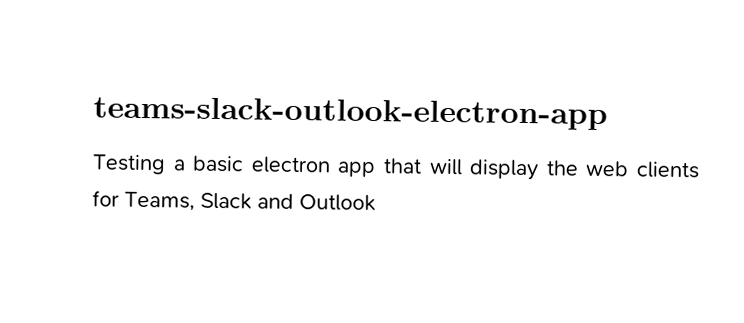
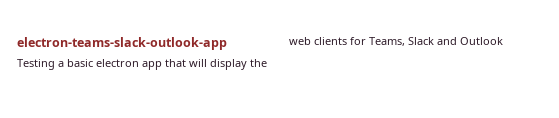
[93,96,608,131] teams-slack-outlook-electron-app -> [17,37,227,50] electron-teams-slack-outlook-app

